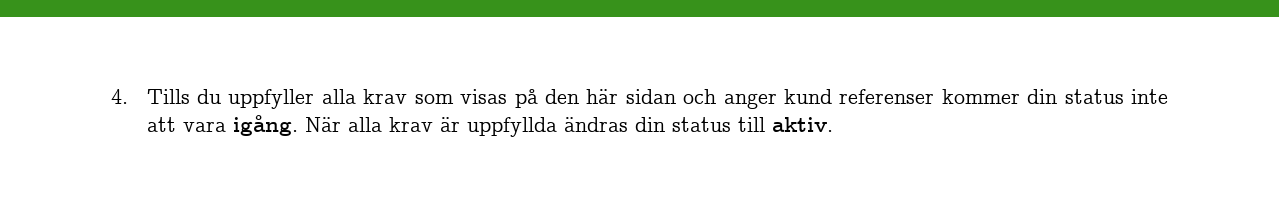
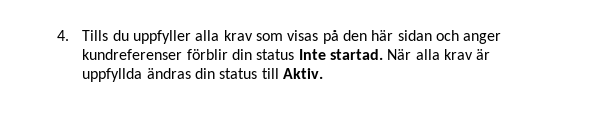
[783,89,1169,104] [146,115,298,136] kund referenser kommer din status inte att vara igång. -> [82,49,383,60] kundreferenser förblir din status Inte startad.
[771,117,833,132] aktiv. -> [282,68,323,79] Aktiv.

